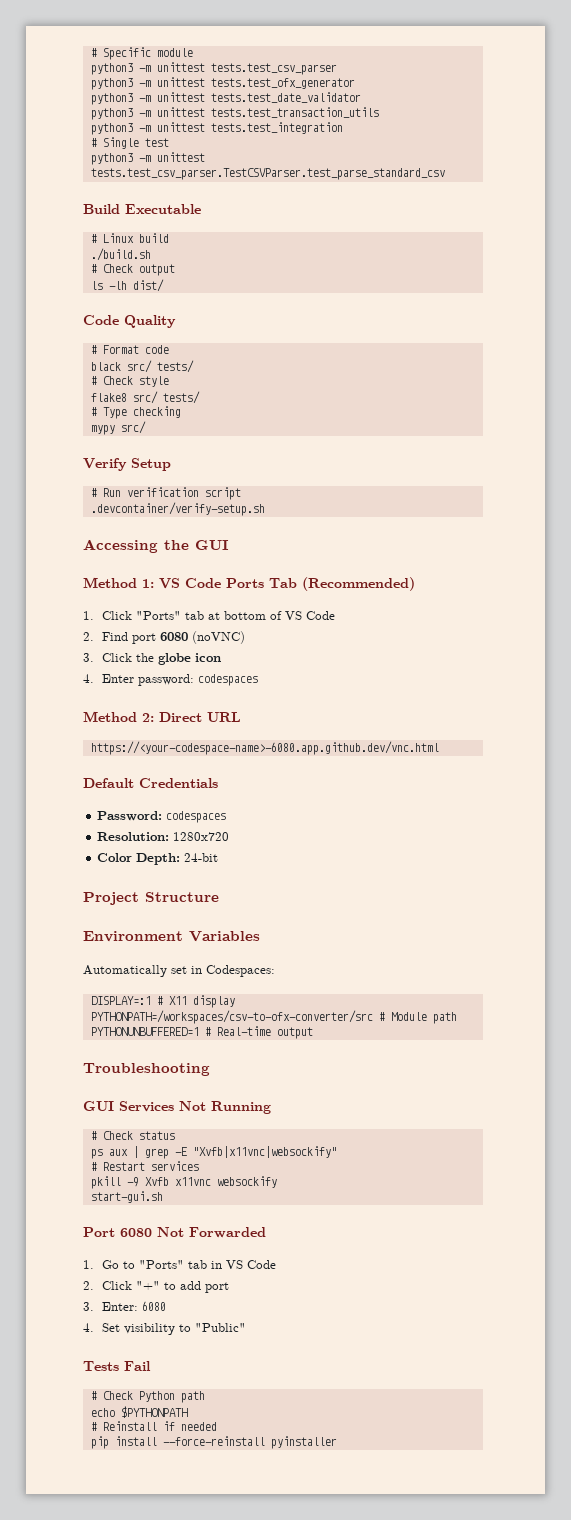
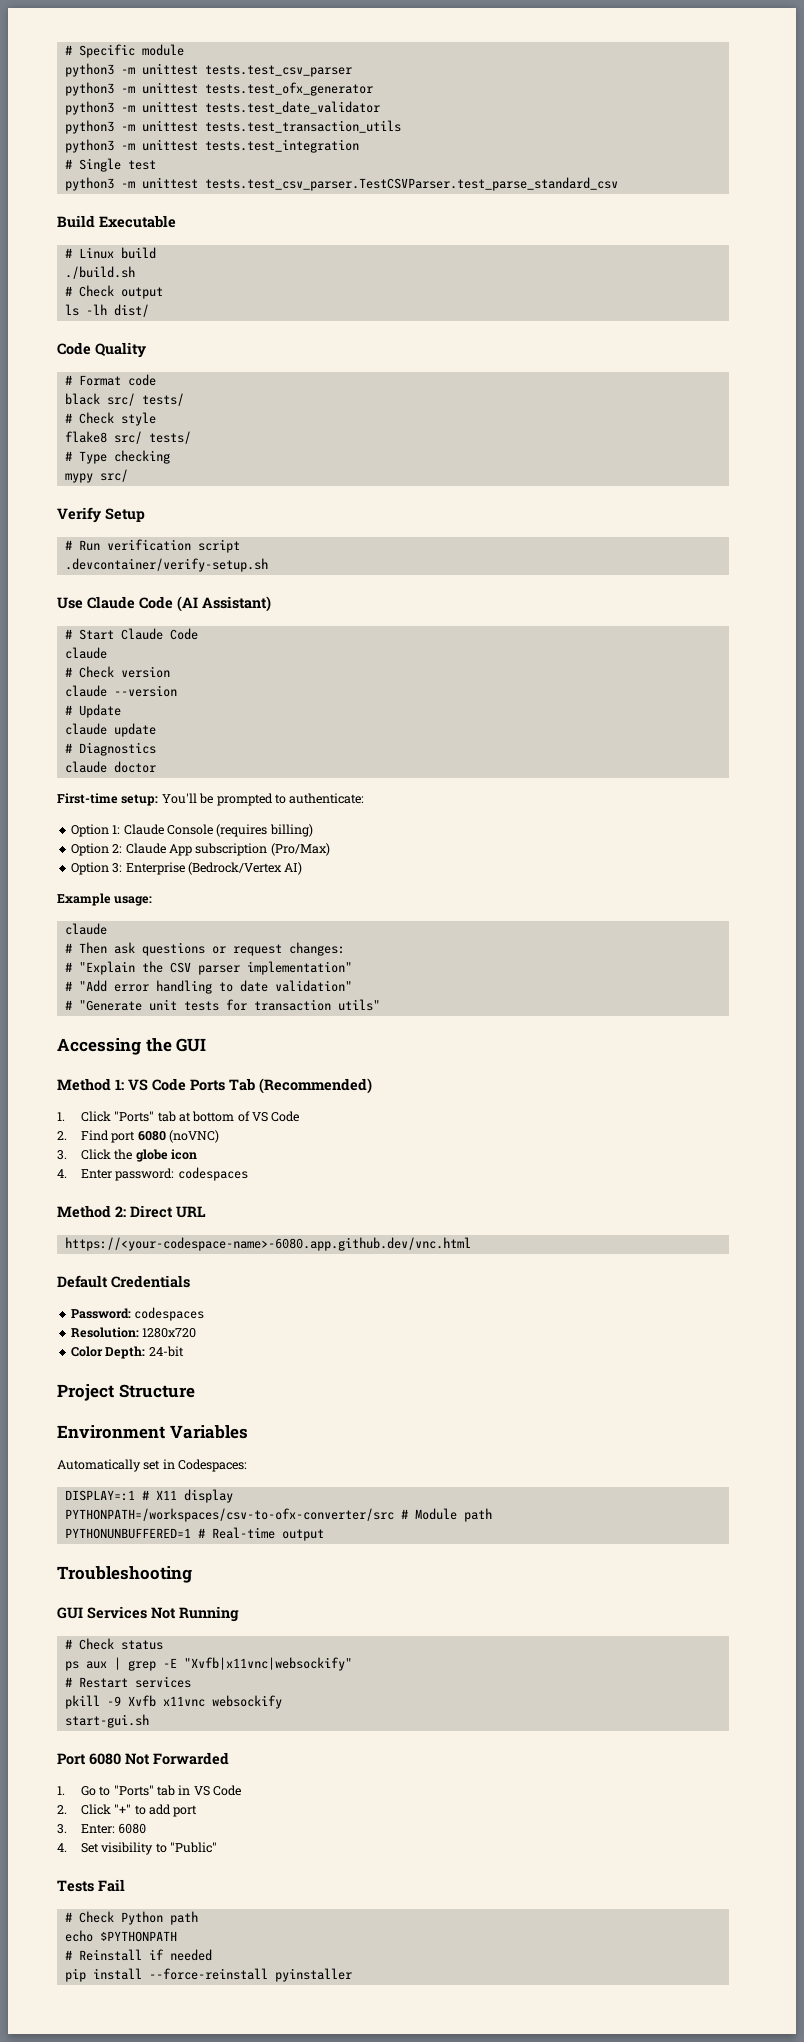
(265, 509) none -> [57,596,271,612] [64,628,198,640] [64,647,107,659] [64,666,170,678] [64,685,177,697] [64,704,121,718] [64,723,156,737] [64,742,156,756] [64,761,156,773] [57,793,365,806] [70,824,313,837] [70,843,330,856] [70,862,303,875] [57,893,153,906] [64,923,107,935] [64,942,345,956] [64,961,352,975] [64,980,352,994] [64,999,380,1011] // Use Claude Code (AI Assistant) // # Start Claude Code // claude // # Check version // claude --version // # Update // claude update // # Diagnostics // claude doctor // First-time setup: You'll be prompted to authenticate: // Option 1: Claude Console (requires billing) // Option 2: Claude App subscription (Pro/Max) // Option 3: Enterprise (Bedrock/Vertex AI) // Example usage: // claude // # Then ask questions or request changes: // # "Explain the CSV parser implementation" // # "Add error handling to date validation" // # "Generate unit tests for transaction utils"

